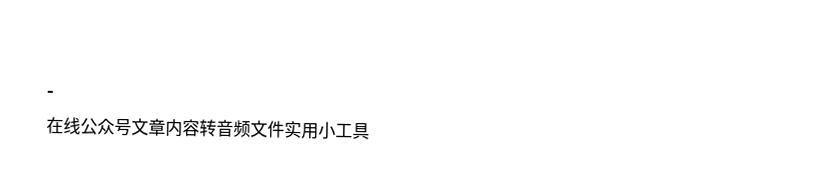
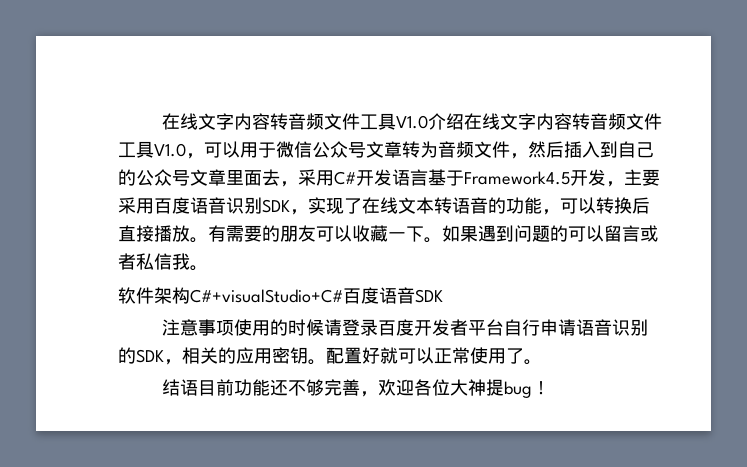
[46,90,55,97] [46,116,370,140] - // 在线公众号文章内容转音频文件实用小工具 -> [161,113,662,130] [118,141,654,159] [118,169,660,187] [118,197,650,215] [118,225,658,243] [118,253,208,271] [118,287,443,304] [161,319,648,336] [118,347,542,365] [161,379,550,398] 在线文字内容转音频文件工具V1.0介绍在线文字内容转音频文件工具V1.0，可以用于微信公众号文章转为音频文件，然后插入到自己的公众号文章里面去，采用C#开发语言基于Framework4.5开发，主要采用百度语音识别SDK，实现了在线文本转语音的功能，可以转换后直接播放。有需要的朋友可以收藏一下。如果遇到问题的可以留言或者私信我。 // 软件架构C#+visualStudio+C#百度语音SDK // 注意事项使用的时候请登录百度开发者平台自行申请语音识别的SDK，相关的应用密钥。配置好就可以正常使用了。 // 结语目前功能还不够完善，欢迎各位大神提bug！

